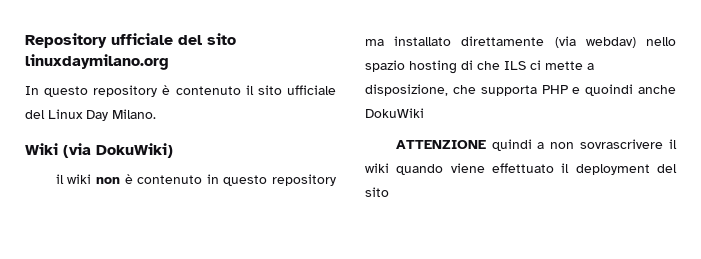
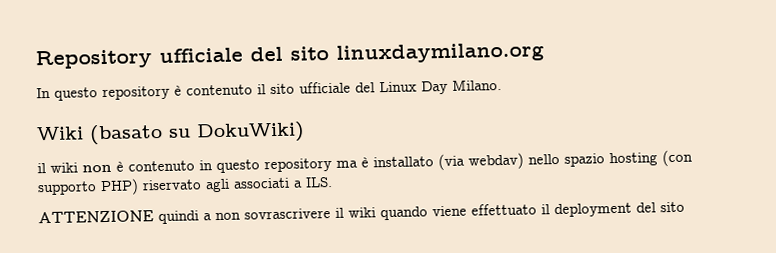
[63,143,91,158] (via -> [89,123,191,145] (basato su
[394,36,545,46] installato direttamente -> [361,156,434,168] è installato
[461,60,594,70] [365,84,676,96] [365,108,424,118] di che ILS ci mette a disposizione, che supporta PHP e quoindi anche DokuWiki -> [662,149,693,167] [37,176,333,196] (con supporto PHP) riservato agli associati a ILS.

